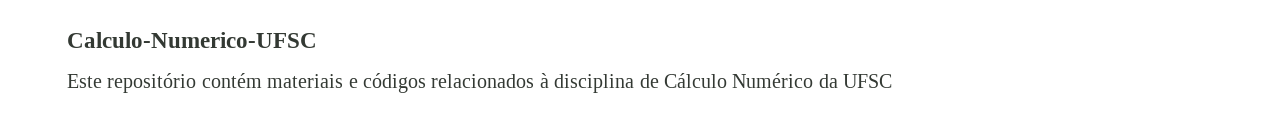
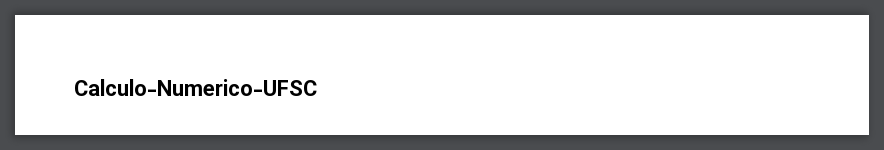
[67,73,893,93] // Este repositório contém materiais e códigos relacionados à disciplina de Cálculo Numérico da UFSC -> (317, 87) none

